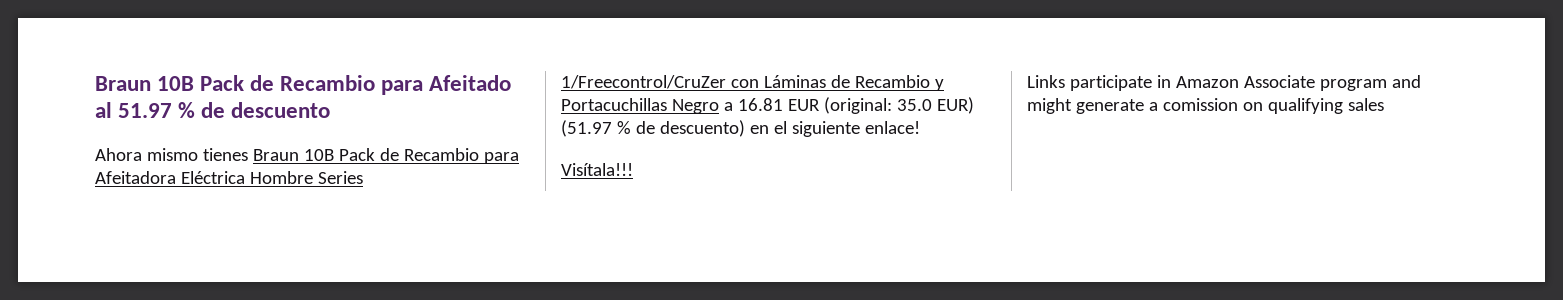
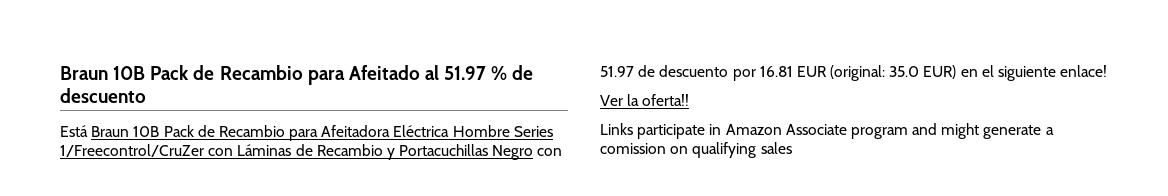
[95,148,248,161] Ahora mismo tienes -> [60,125,88,137] Está
[723,102,733,111] a -> [537,148,563,156] [600,65,756,81] con 51.97 de descuento por
[561,120,745,137] (51.97 % de descuento) -> (957, 72) none
[561,163,633,176] Visítala!!! -> [600,94,690,106] Ver la oferta!!

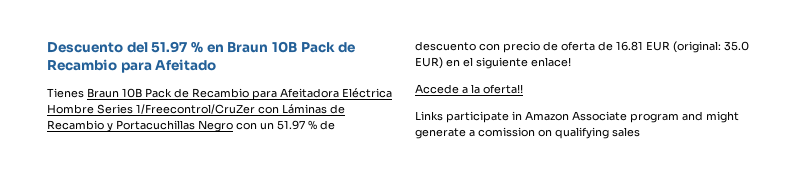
(60, 73) none -> [47,41,224,53] Descuento del 51.97 % en
[424,65,534,80] [60,88,146,103] [60,125,88,137] al 51.97 % de descuento // Está -> [47,88,84,98] // Tienes
[600,65,756,81] 51.97 de descuento por -> [260,120,335,130] [415,41,613,53] un 51.97 % de descuento con precio de oferta de
[600,95,623,106] Ver -> [415,84,468,94] Accede a

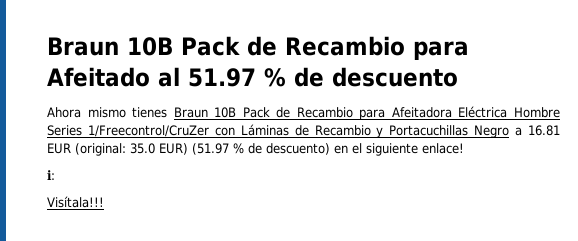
[47,41,224,53] Descuento del 51.97 % en -> (47, 46) none
[47,88,84,98] // Tienes -> [158,67,458,87] [47,107,168,118] al 51.97 % de descuento // Ahora mismo tienes
[236,120,335,130] [415,41,613,53] con un 51.97 % de descuento con precio de oferta de -> [515,127,523,136] a
(443, 63) none -> [192,143,330,155] (51.97 % de descuento)
[415,84,523,94] [415,111,739,123] [415,127,640,139] Accede a la oferta!! // Links participate in Amazon Associate program and might generate a comission on qualifying sales -> [47,170,55,180] [47,196,104,208] ℹ: // Visítala!!!

